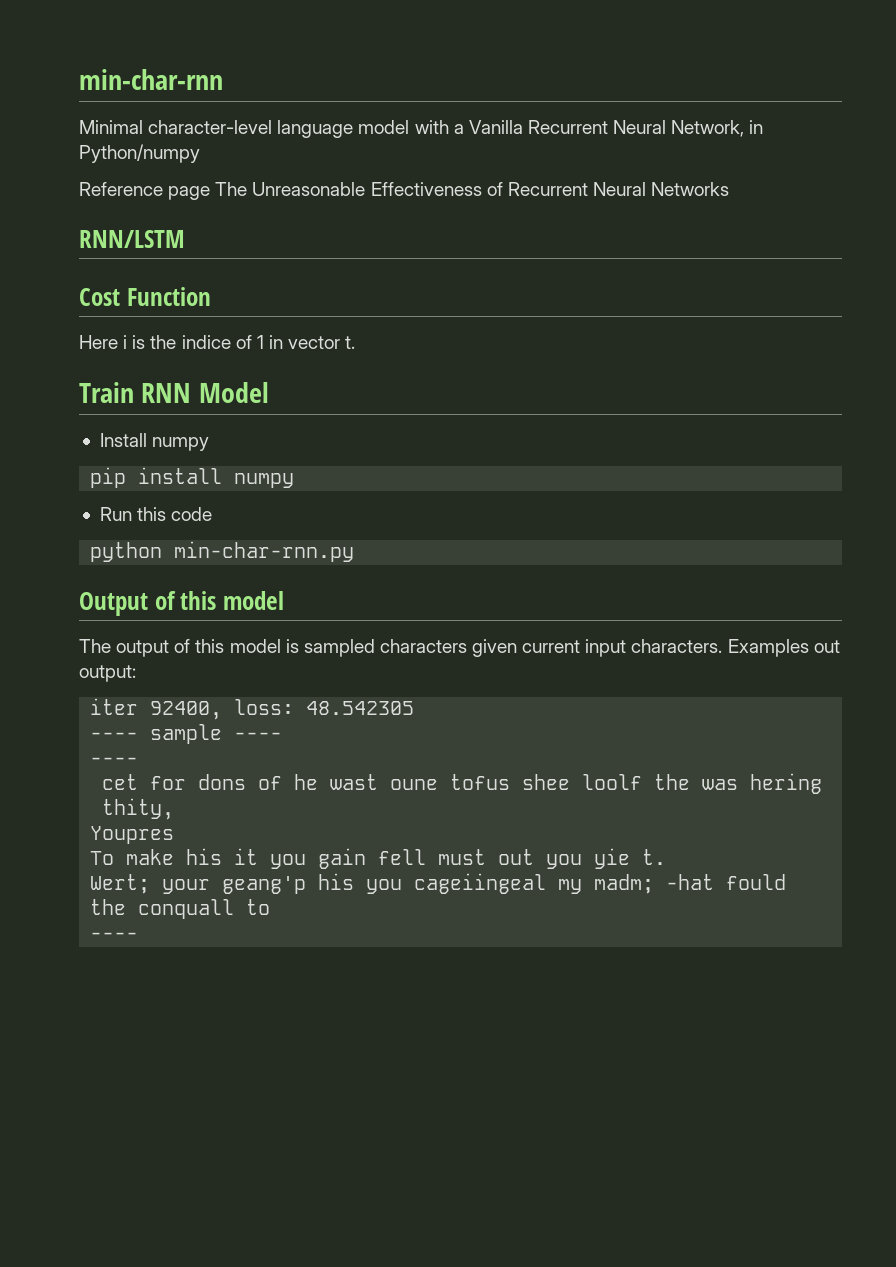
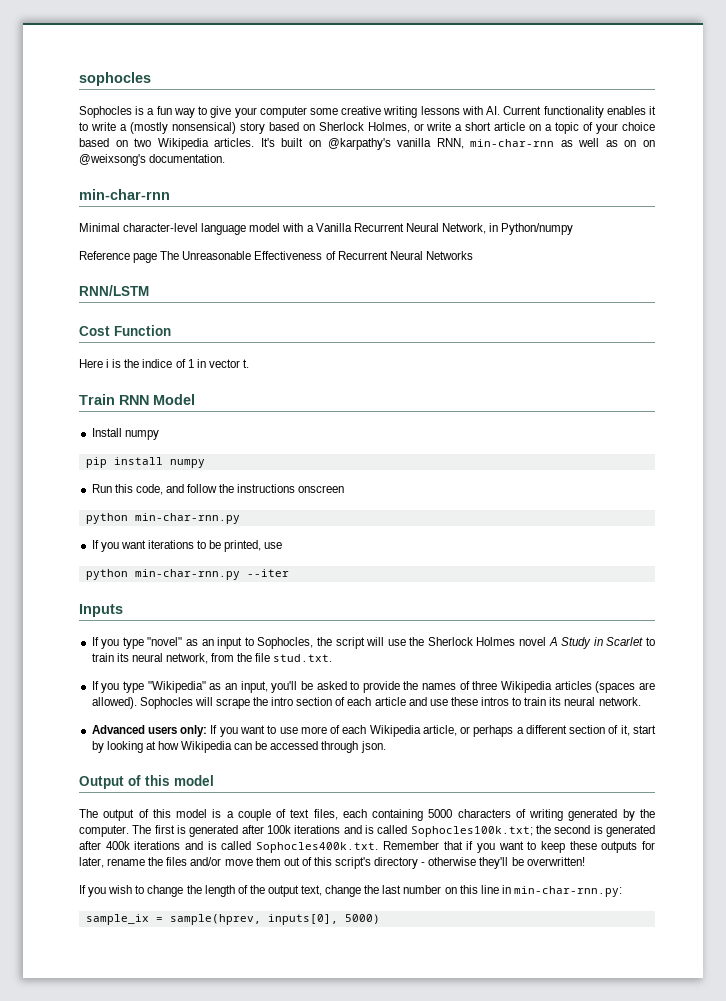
(79, 79) none -> [79,72,151,86] [79,106,656,118] [79,122,655,134] [79,138,655,150] [79,154,226,166] sophocles // Sophocles is a fun way to give your computer some creative writing lessons with AI. Current functionality enables it to write a (mostly nonsensical) story based on Sherlock Holmes, or write a short article on a topic of your choice based on two Wikipedia articles. It's built on @karpathy's vanilla RNN, min-char-rnn as well as on on @weixsong's documentation. //
[171,507,213,521] [90,541,355,562] code // python min-char-rnn.py -> [135,484,345,495] [85,513,240,524] [91,540,283,552] [85,569,289,580] [79,604,123,617] [91,637,656,649] [91,653,333,664] [91,681,655,693] [91,697,641,709] [91,725,657,737] [91,741,386,753] code, and follow the instructions onscreen // python min-char-rnn.py // If you want iterations to be printed, use // python min-char-rnn.py --iter // Inputs // If you type "novel" as an input to Sophocles, the script will use the Sherlock Holmes novel A Study in Scarlet to train its neural network, from the file stud.txt. // If you type "Wikipedia" as an input, you'll be asked to provide the names of three Wikipedia articles (spaces are allowed). Sophocles will scrape the intro section of each article and use these intros to train its neural network. // Advanced users only: If you want to use more of each Wikipedia article, or perhaps a different section of it, start by looking at how Wikipedia can be accessed through json.
[303,639,840,657] [79,665,136,682] [90,698,415,720] [90,724,283,744] [90,757,139,765] [102,773,823,794] [102,798,175,820] [90,826,175,844] [90,848,667,869] [90,873,787,894] [90,899,271,919] [90,932,139,940] sampled characters given current input characters. Examples out output: // iter 92400, loss: 48.542305 // ---- sample ---- // ---- // cet for dons of he wast oune tofus shee loolf the was hering thity, // Youpres // To make his it you gain fell must out you yie t. // Wert; your geang'p his you cageiingeal my madm; -hat fould the conquall to // ---- -> [226,809,655,821] [79,825,655,837] [79,841,655,853] [79,857,585,869] [79,885,622,897] [85,914,380,925] a couple of text files, each containing 5000 characters of writing generated by the computer. The first is generated after 100k iterations and is called Sophocles100k.txt; the second is generated after 400k iterations and is called Sophocles400k.txt. Remember that if you want to keep these outputs for later, rename the files and/or move them out of this script's directory - otherwise they'll be overwritten! // If you wish to change the length of the output text, change the last number on this line in min-char-rnn.py: // sample_ix = sample(hprev, inputs[0], 5000)

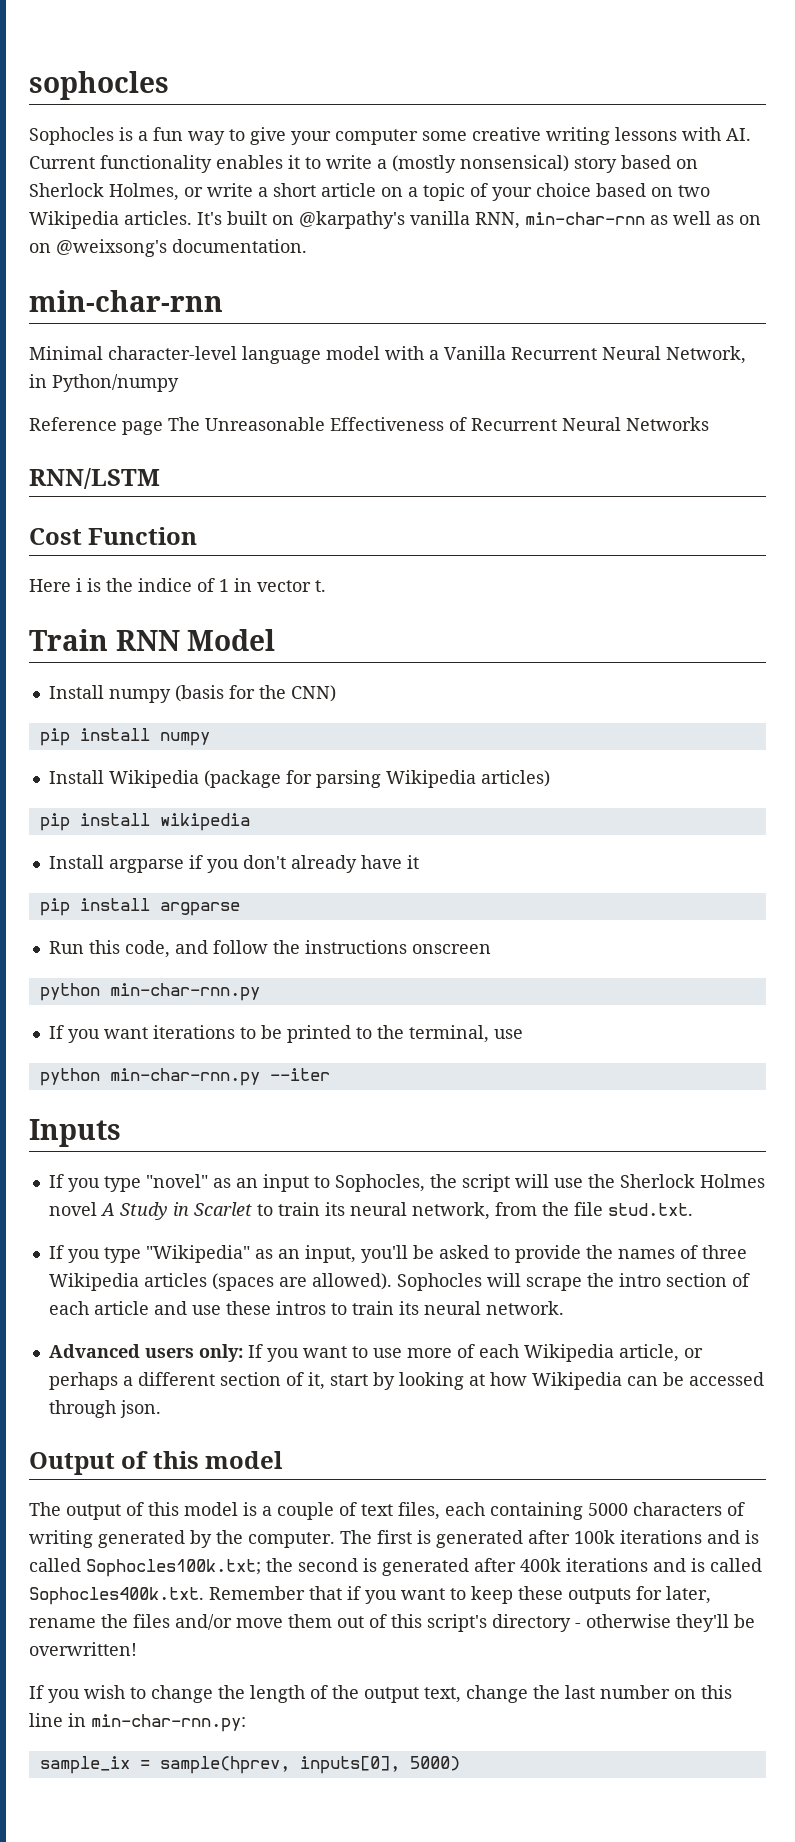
(159, 435) none -> [174,685,336,702] (basis for the CNN)
(205, 463) none -> [48,770,550,788] [39,813,250,831] [48,855,419,873] [39,898,240,916] // Install Wikipedia (package for parsing Wikipedia articles) // pip install wikipedia // Install argparse if you don't already have it // pip install argparse
[224,540,262,552] printed, -> [286,1025,489,1043] printed to the terminal,

